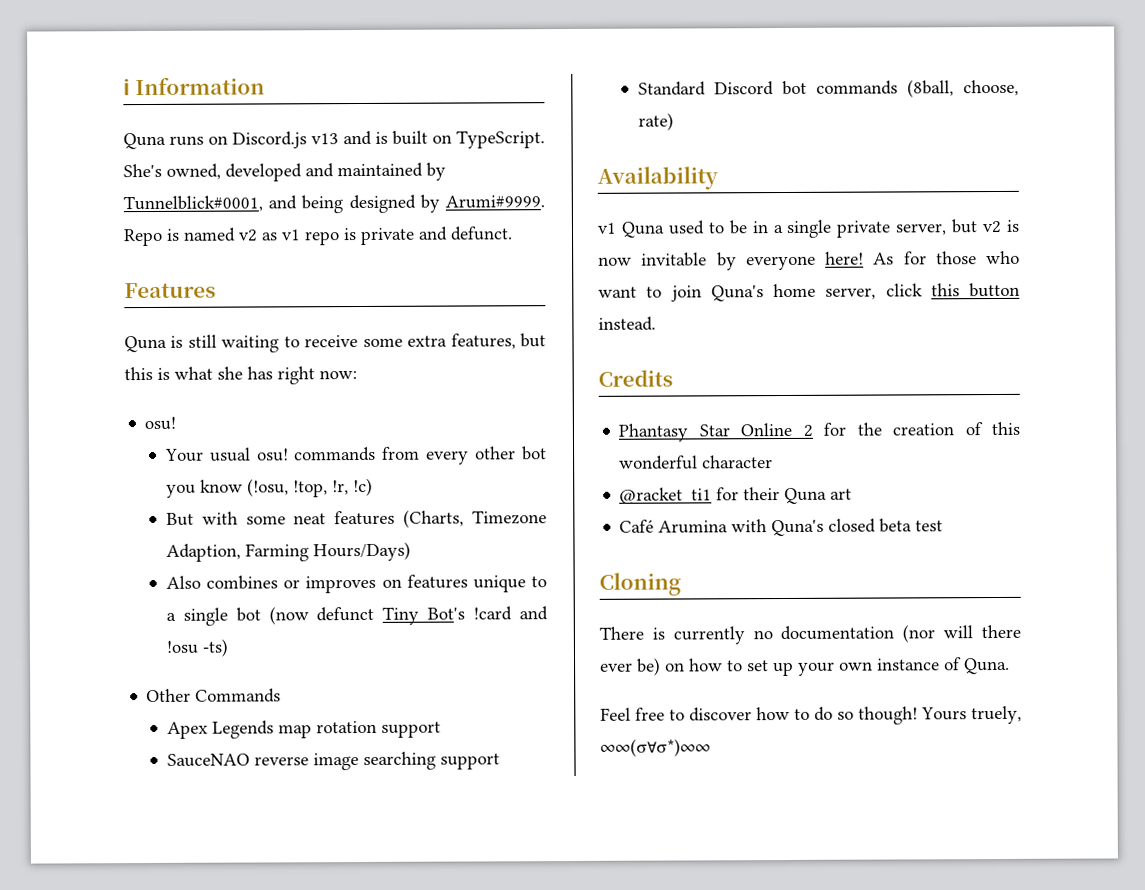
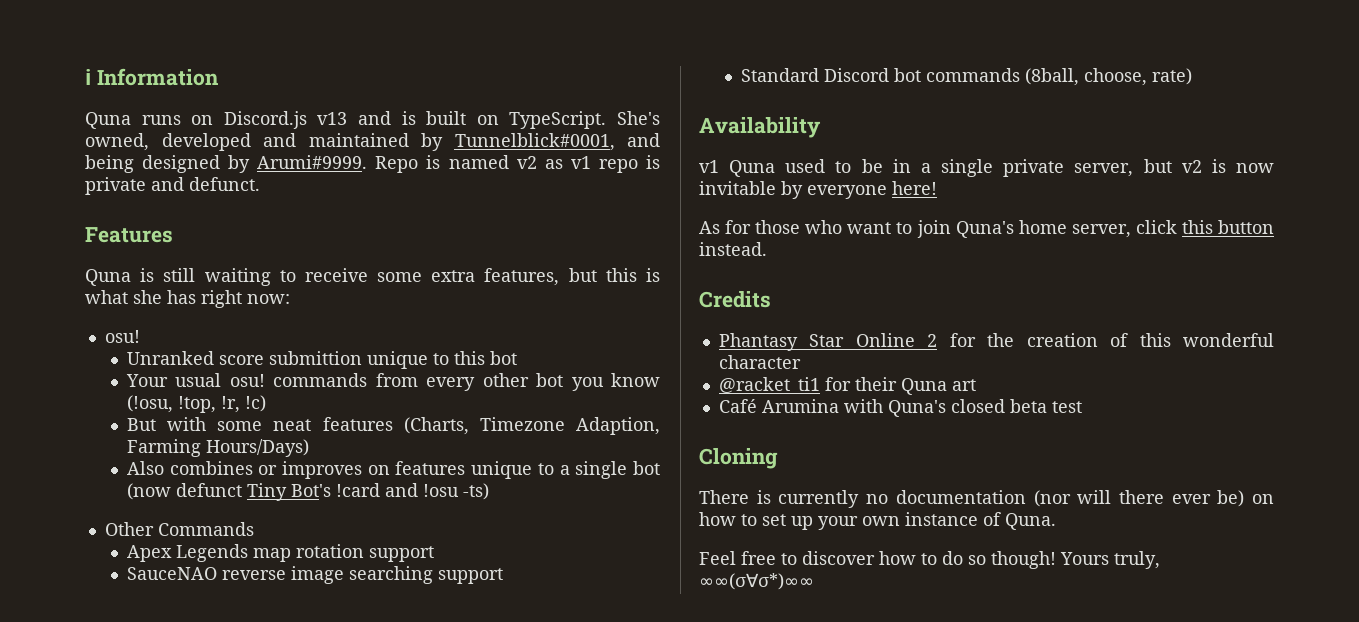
(177, 423) none -> [126,351,517,369] // Unranked score submittion unique to this bot
(864, 258) none -> (937, 188) //
[971,705,1022,725] truely, -> [1114,551,1160,569] truly,

